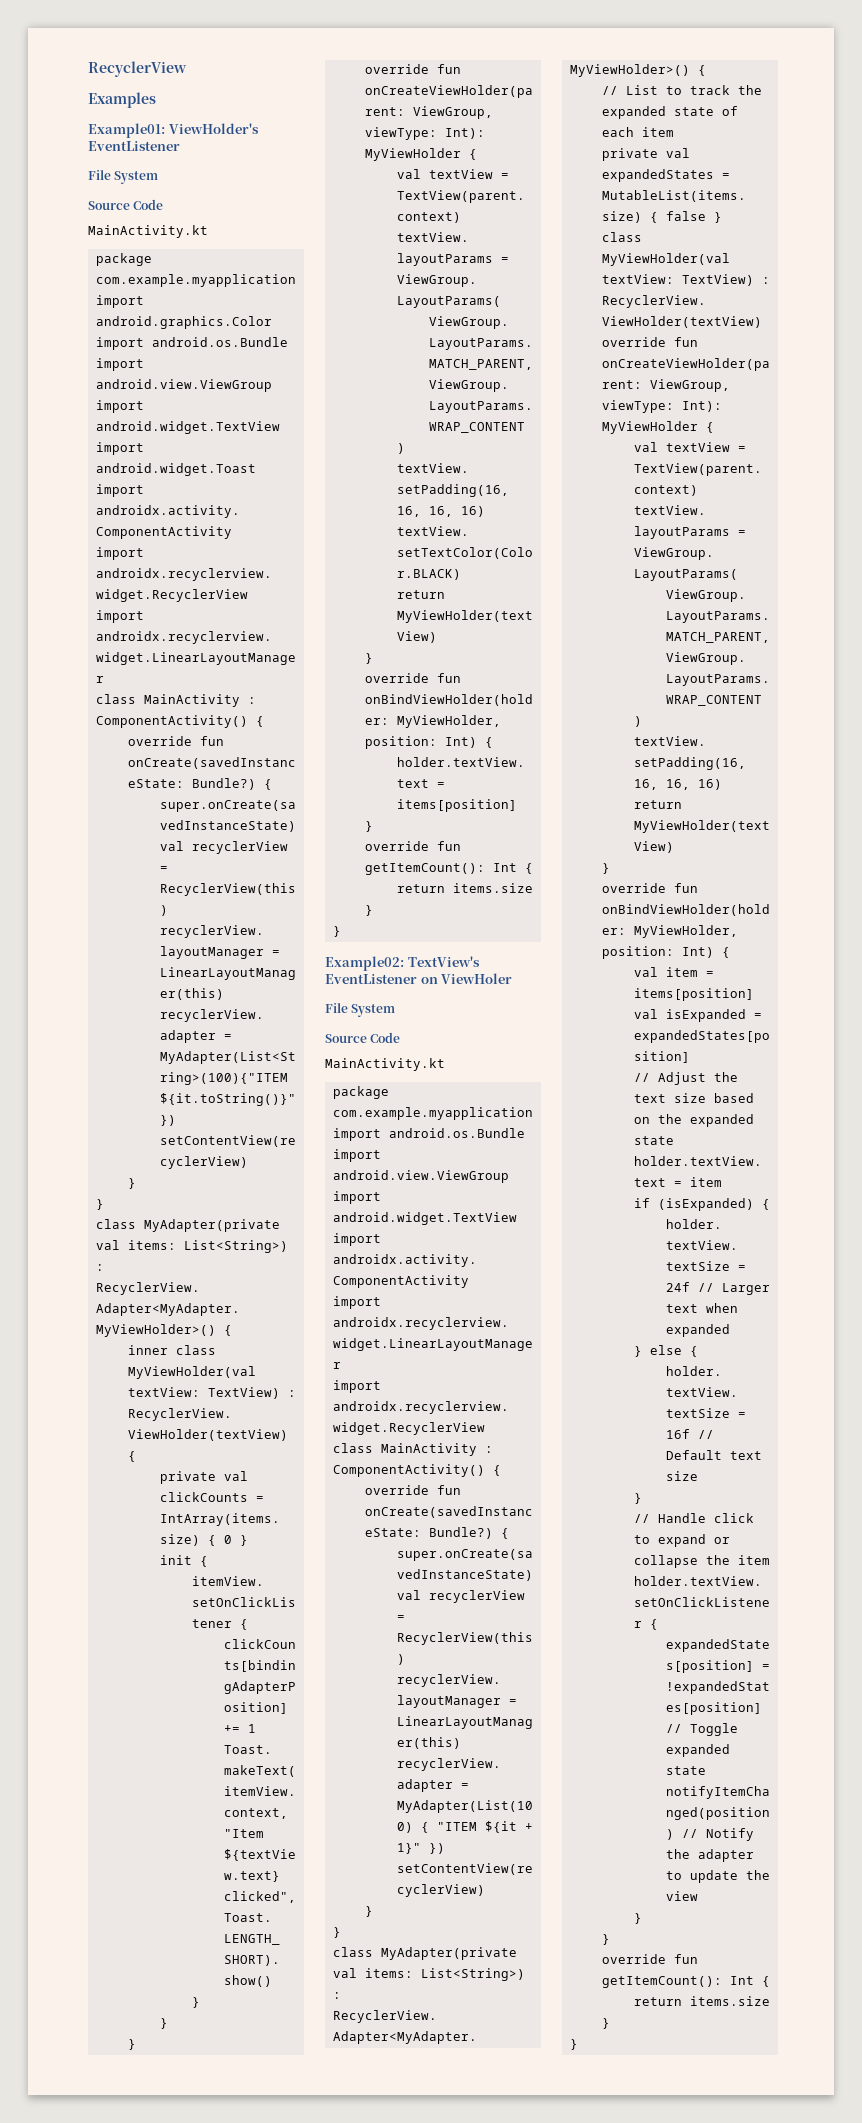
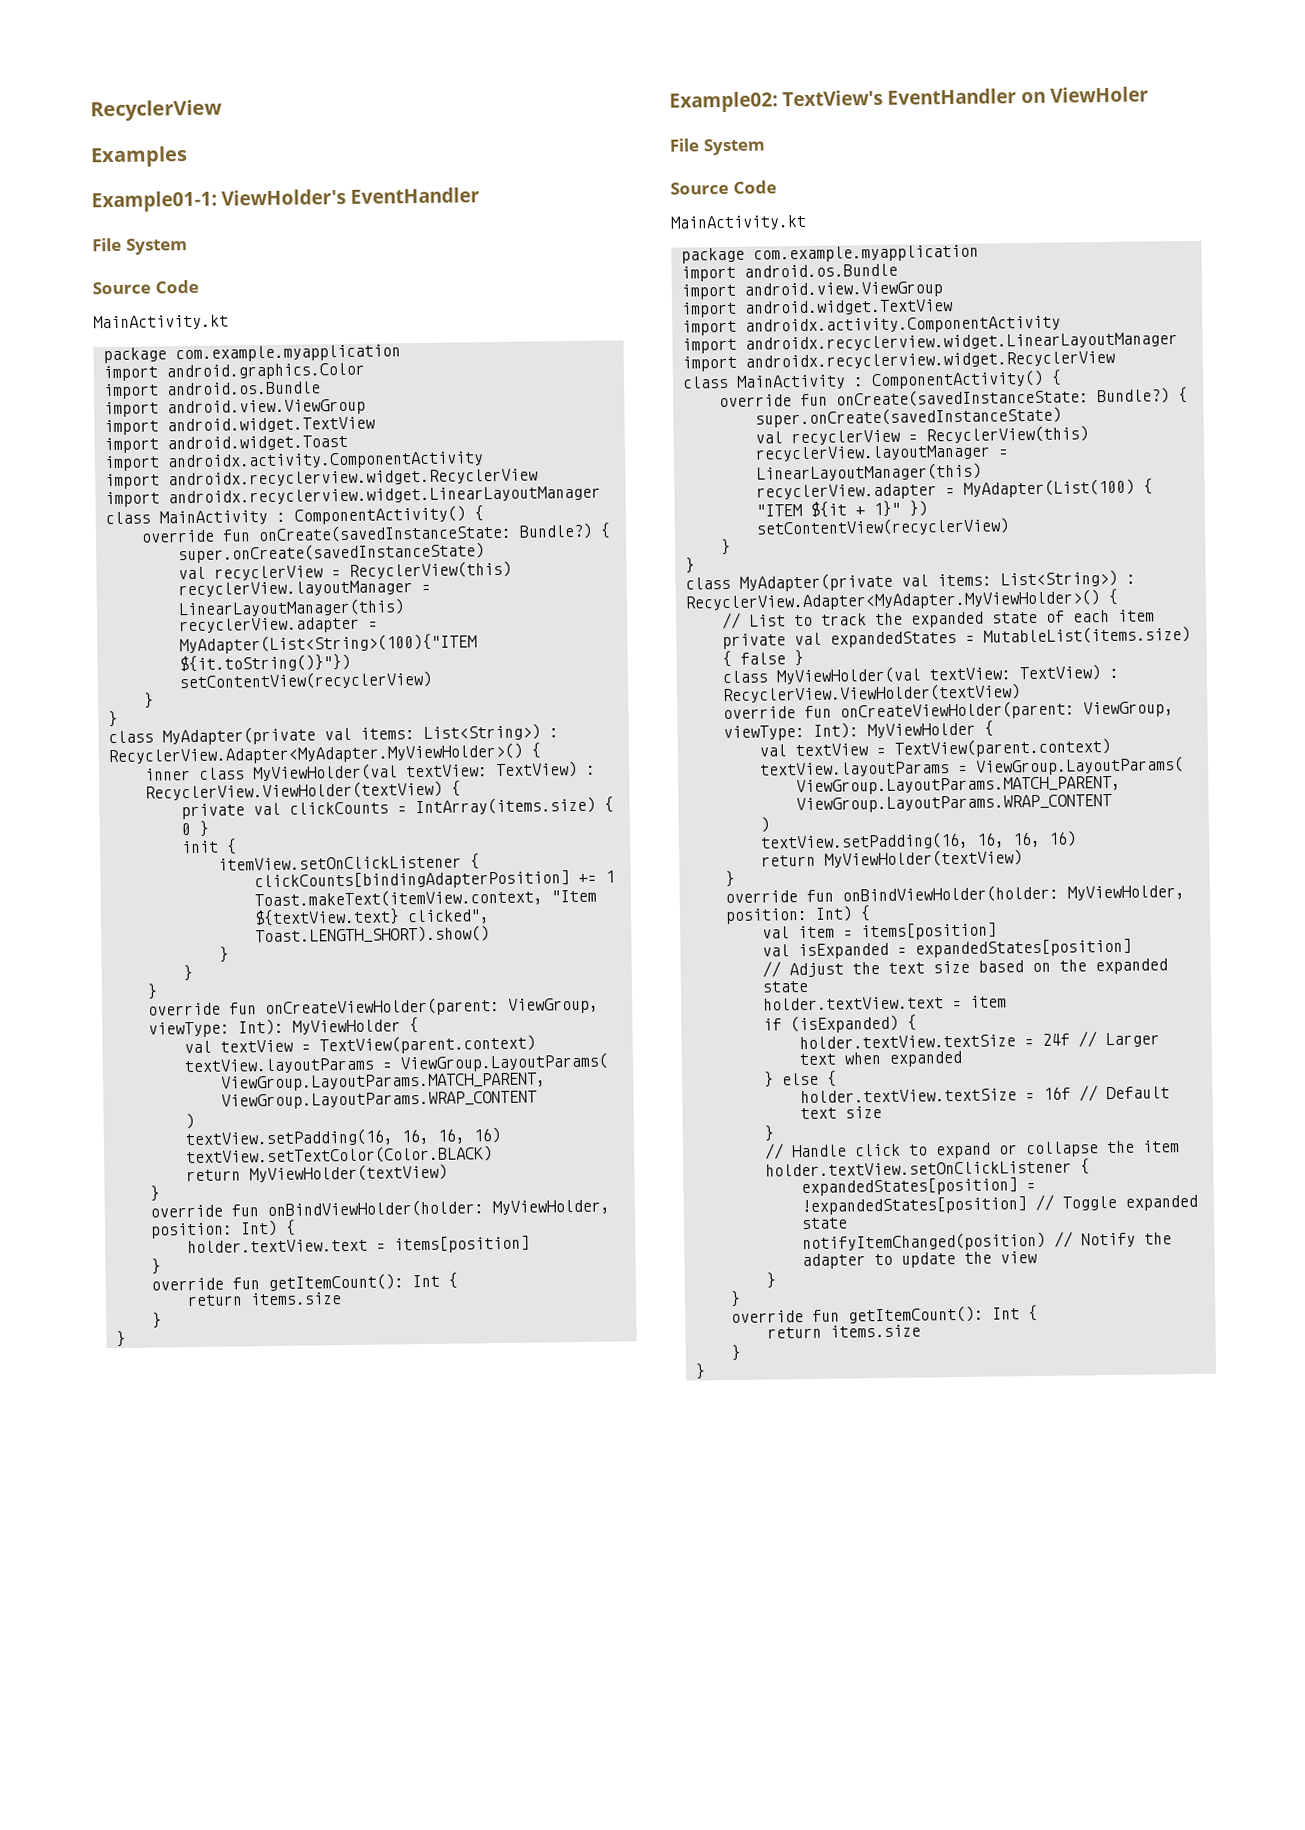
[88,123,259,138] [88,141,180,151] Example01: ViewHolder's EventListener -> [91,187,481,213] Example01-1: ViewHolder's EventHandler
[325,974,417,984] EventListener -> [887,88,1017,105] EventHandler

